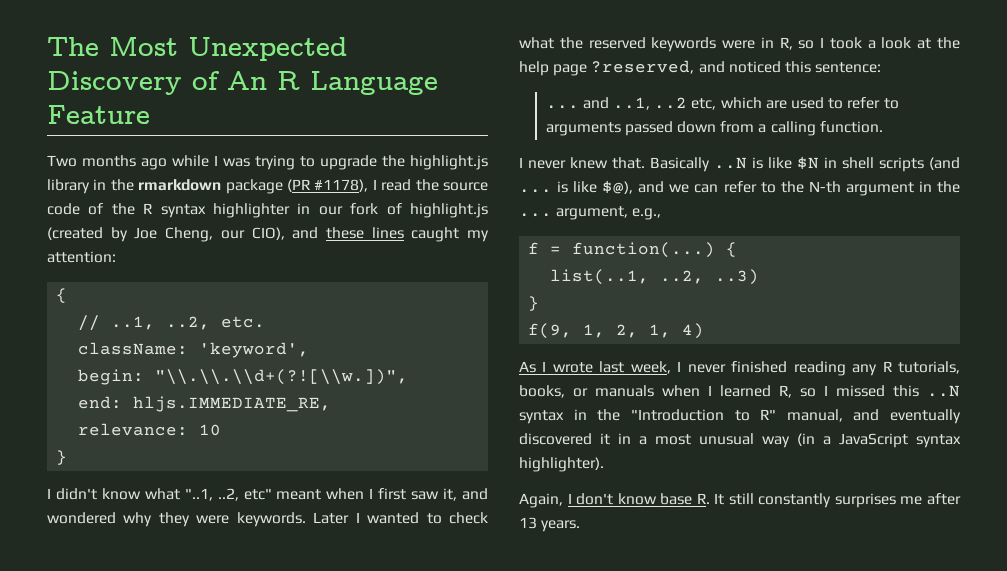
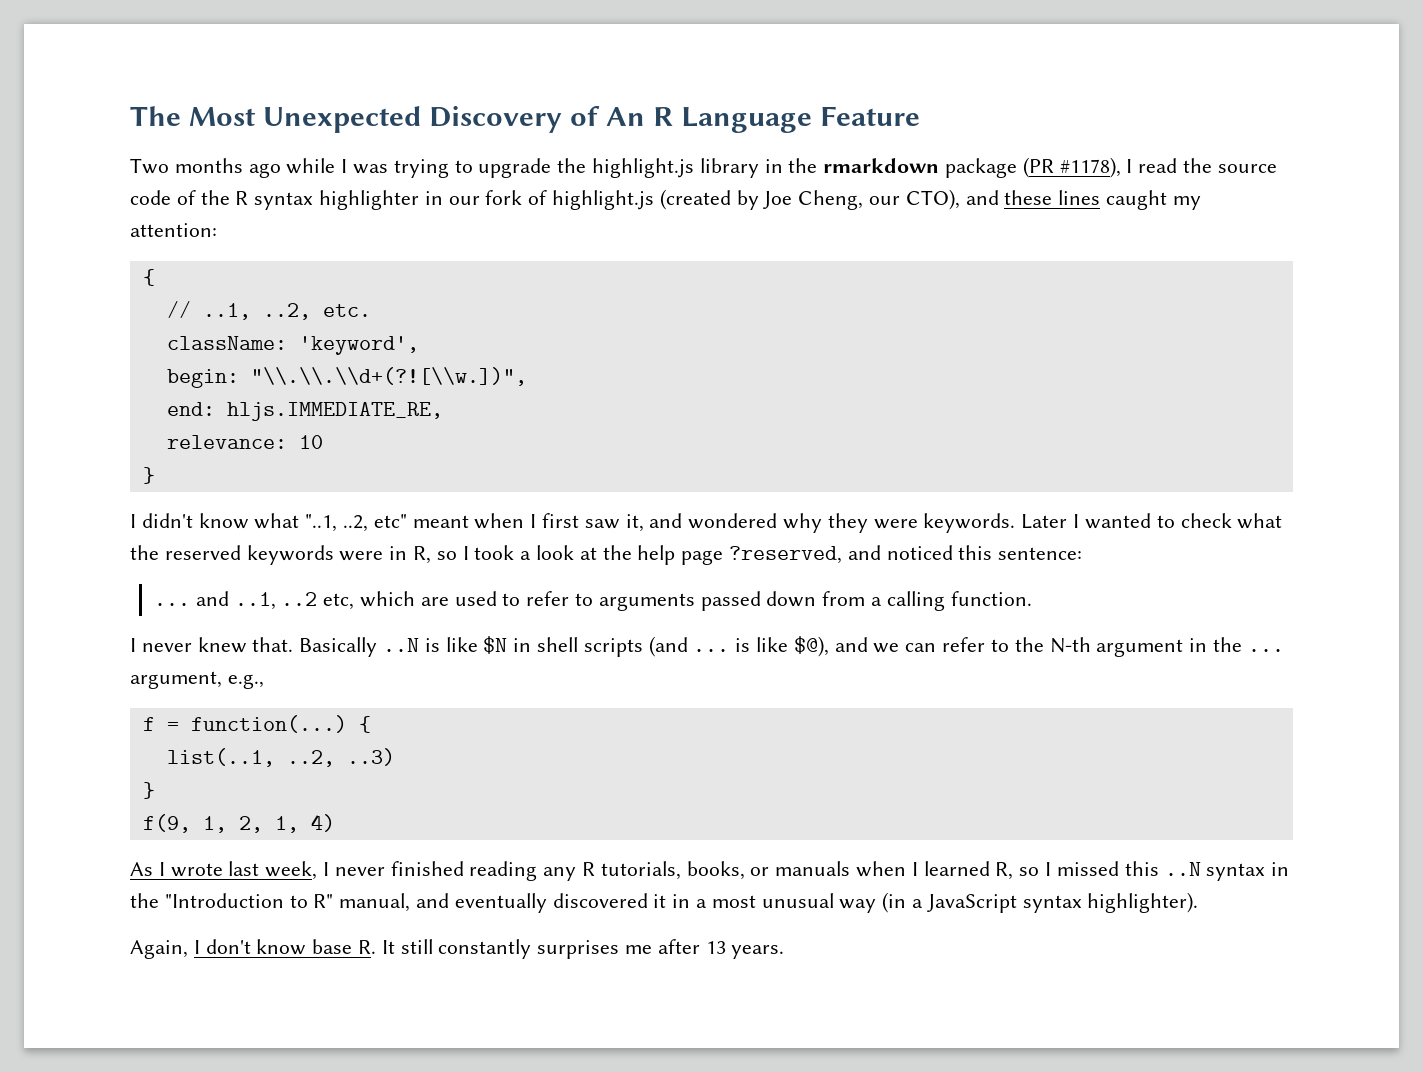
[251,227,285,240] CIO), -> [905,189,960,210] CTO),

